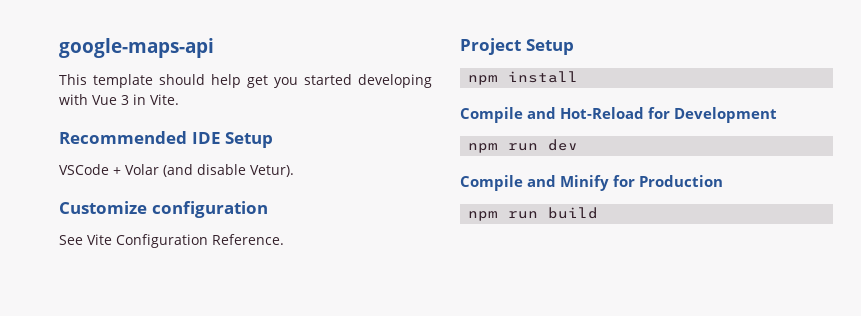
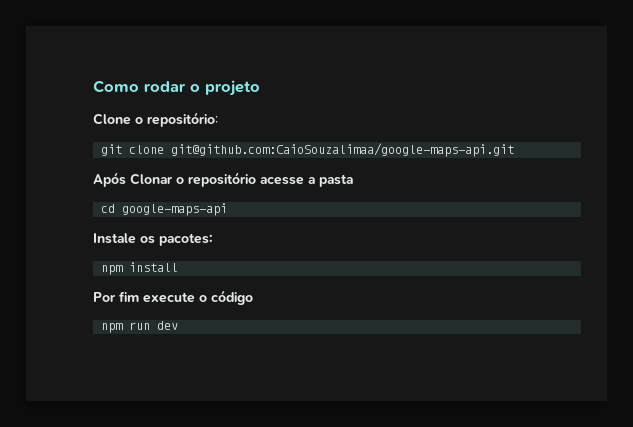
[59,38,214,58] [59,74,432,88] [59,94,179,105] [59,131,274,148] [59,164,294,177] [59,201,268,218] [59,234,284,248] [460,38,574,55] [468,71,579,85] [460,107,778,123] [468,139,579,153] [460,175,724,191] [468,207,599,221] google-maps-api // This template should help get you started developing with Vue 3 in Vite. // Recommended IDE Setup // VSCode + Volar (and disable Vetur). // Customize configuration // See Vite Configuration Reference. // Project Setup // npm install // Compile and Hot-Reload for Development // npm run dev // Compile and Minify for Production // npm run build -> [93,80,260,96] [93,112,218,127] [101,143,515,157] [93,172,353,187] [101,203,228,216] [93,233,213,246] [101,262,179,275] [93,290,253,305] [101,321,179,333] Como rodar o projeto // Clone o repositório: // git clone git@github.com:CaioSouzalimaa/google-maps-api.git // Após Clonar o repositório acesse a pasta // cd google-maps-api // Instale os pacotes: // npm install // Por fim execute o código // npm run dev

